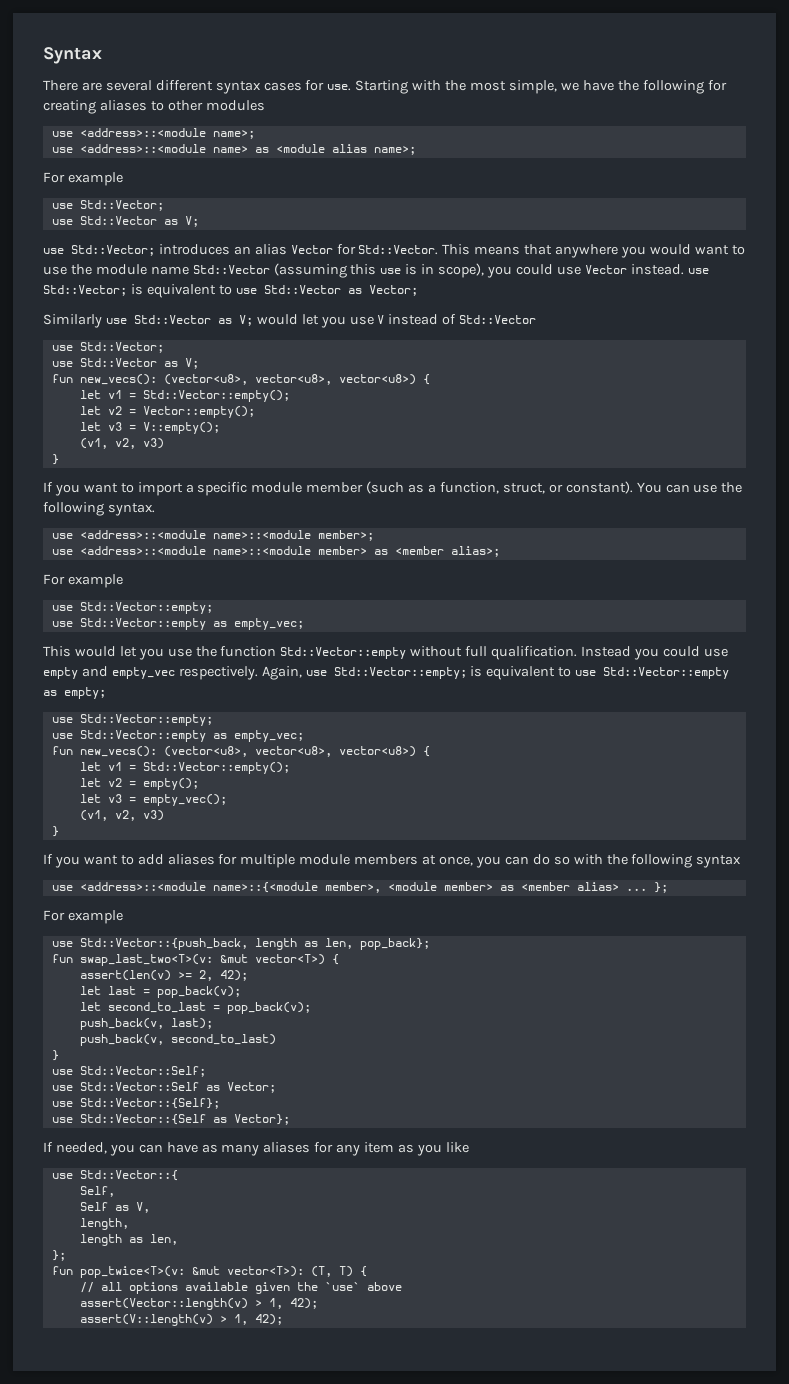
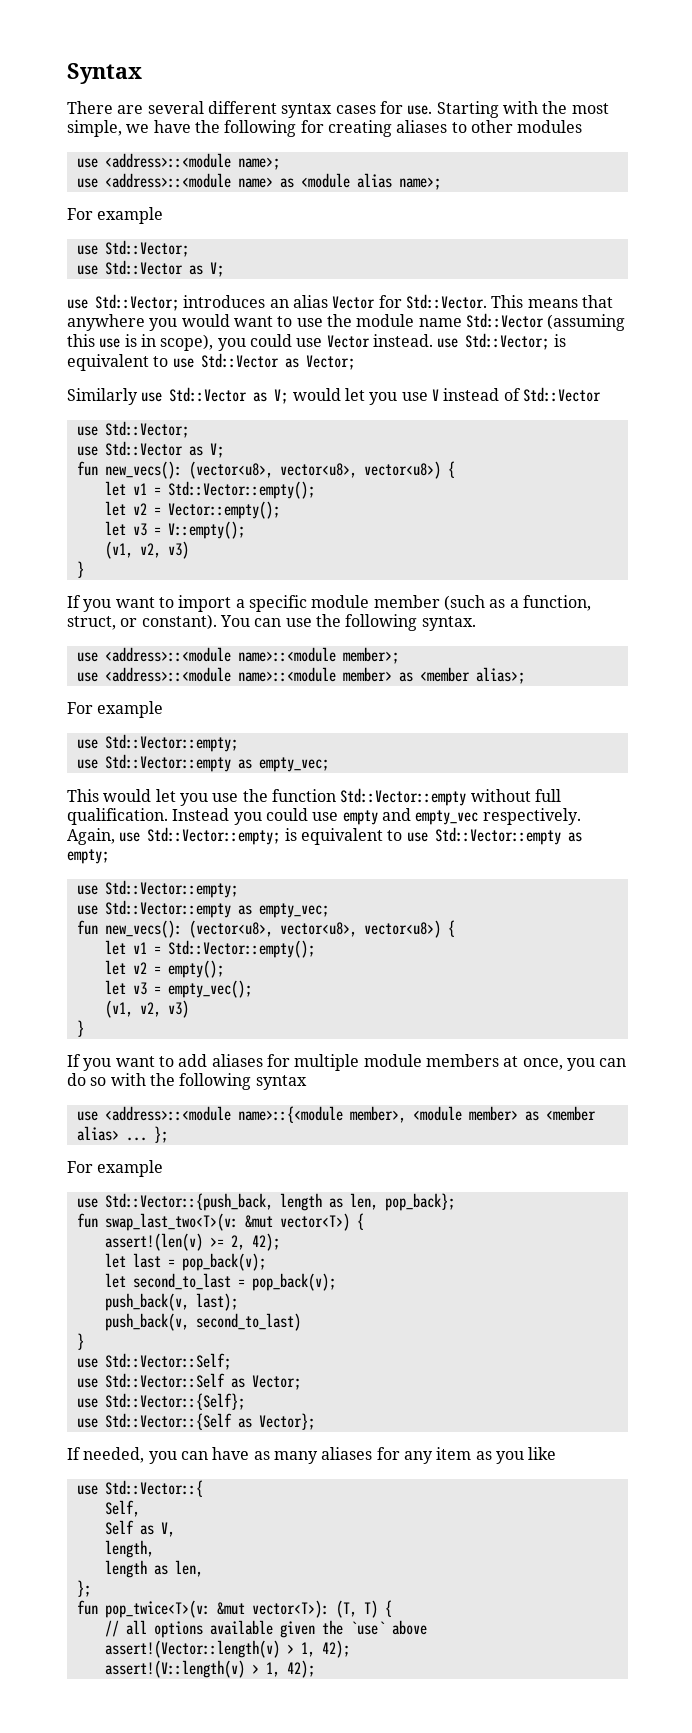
[79,970,171,981] assert(len(v) -> [104,1233,203,1251] assert!(len(v)
[79,1298,248,1310] assert(Vector::length(v) -> [104,1640,280,1658] assert!(Vector::length(v)
[79,1314,213,1326] assert(V::length(v) -> [104,1660,245,1678] assert!(V::length(v)

